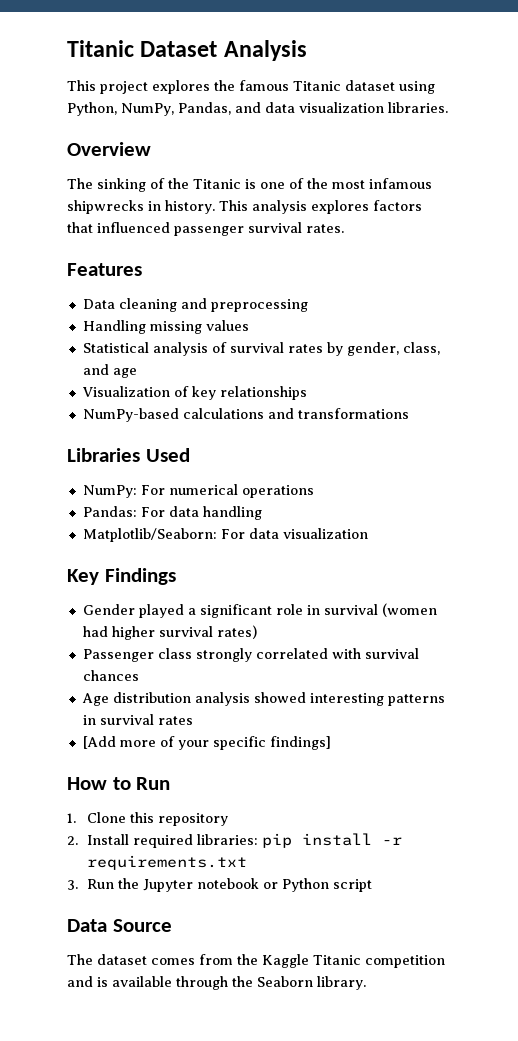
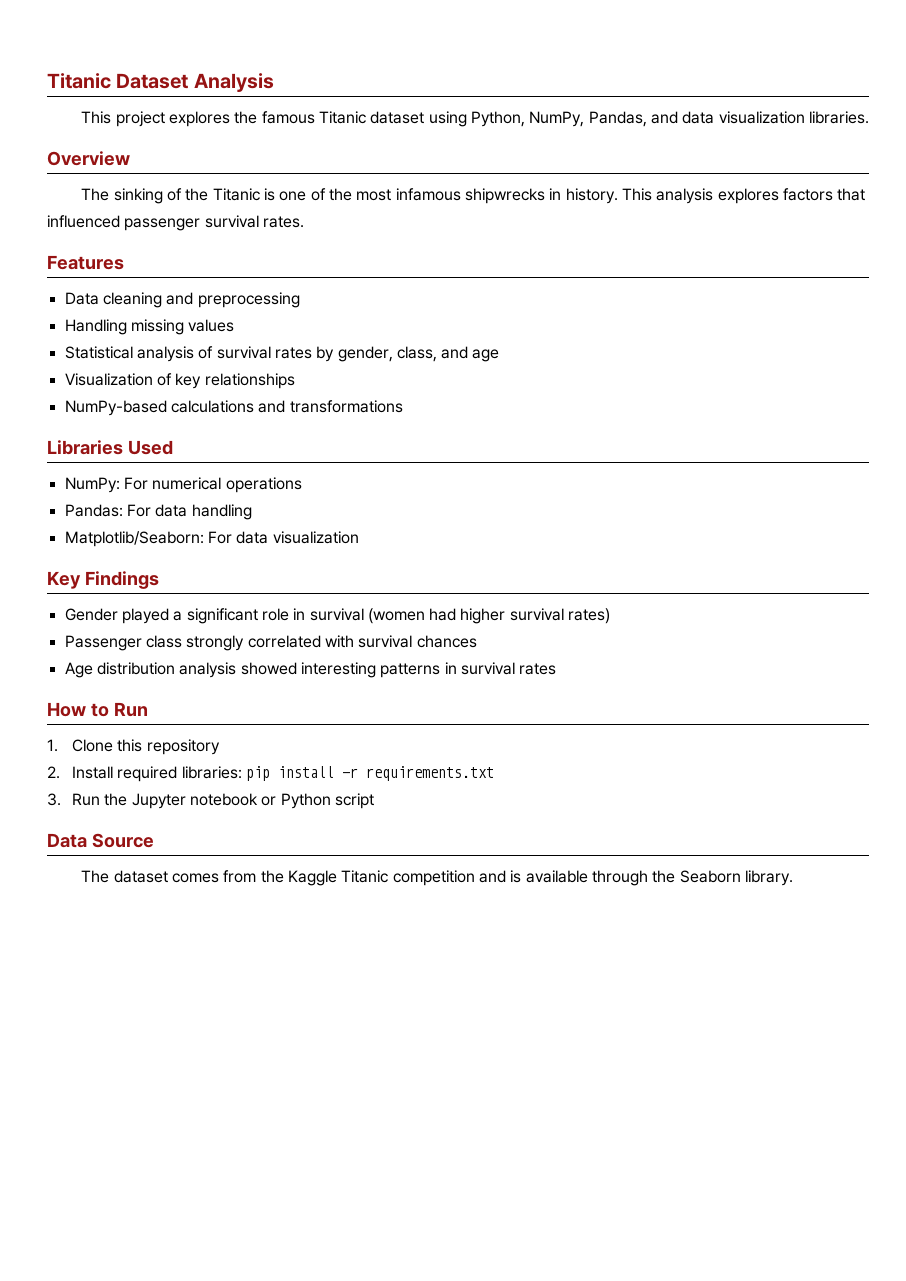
[82,736,331,750] // [Add more of your specific findings] -> (557, 669) none

